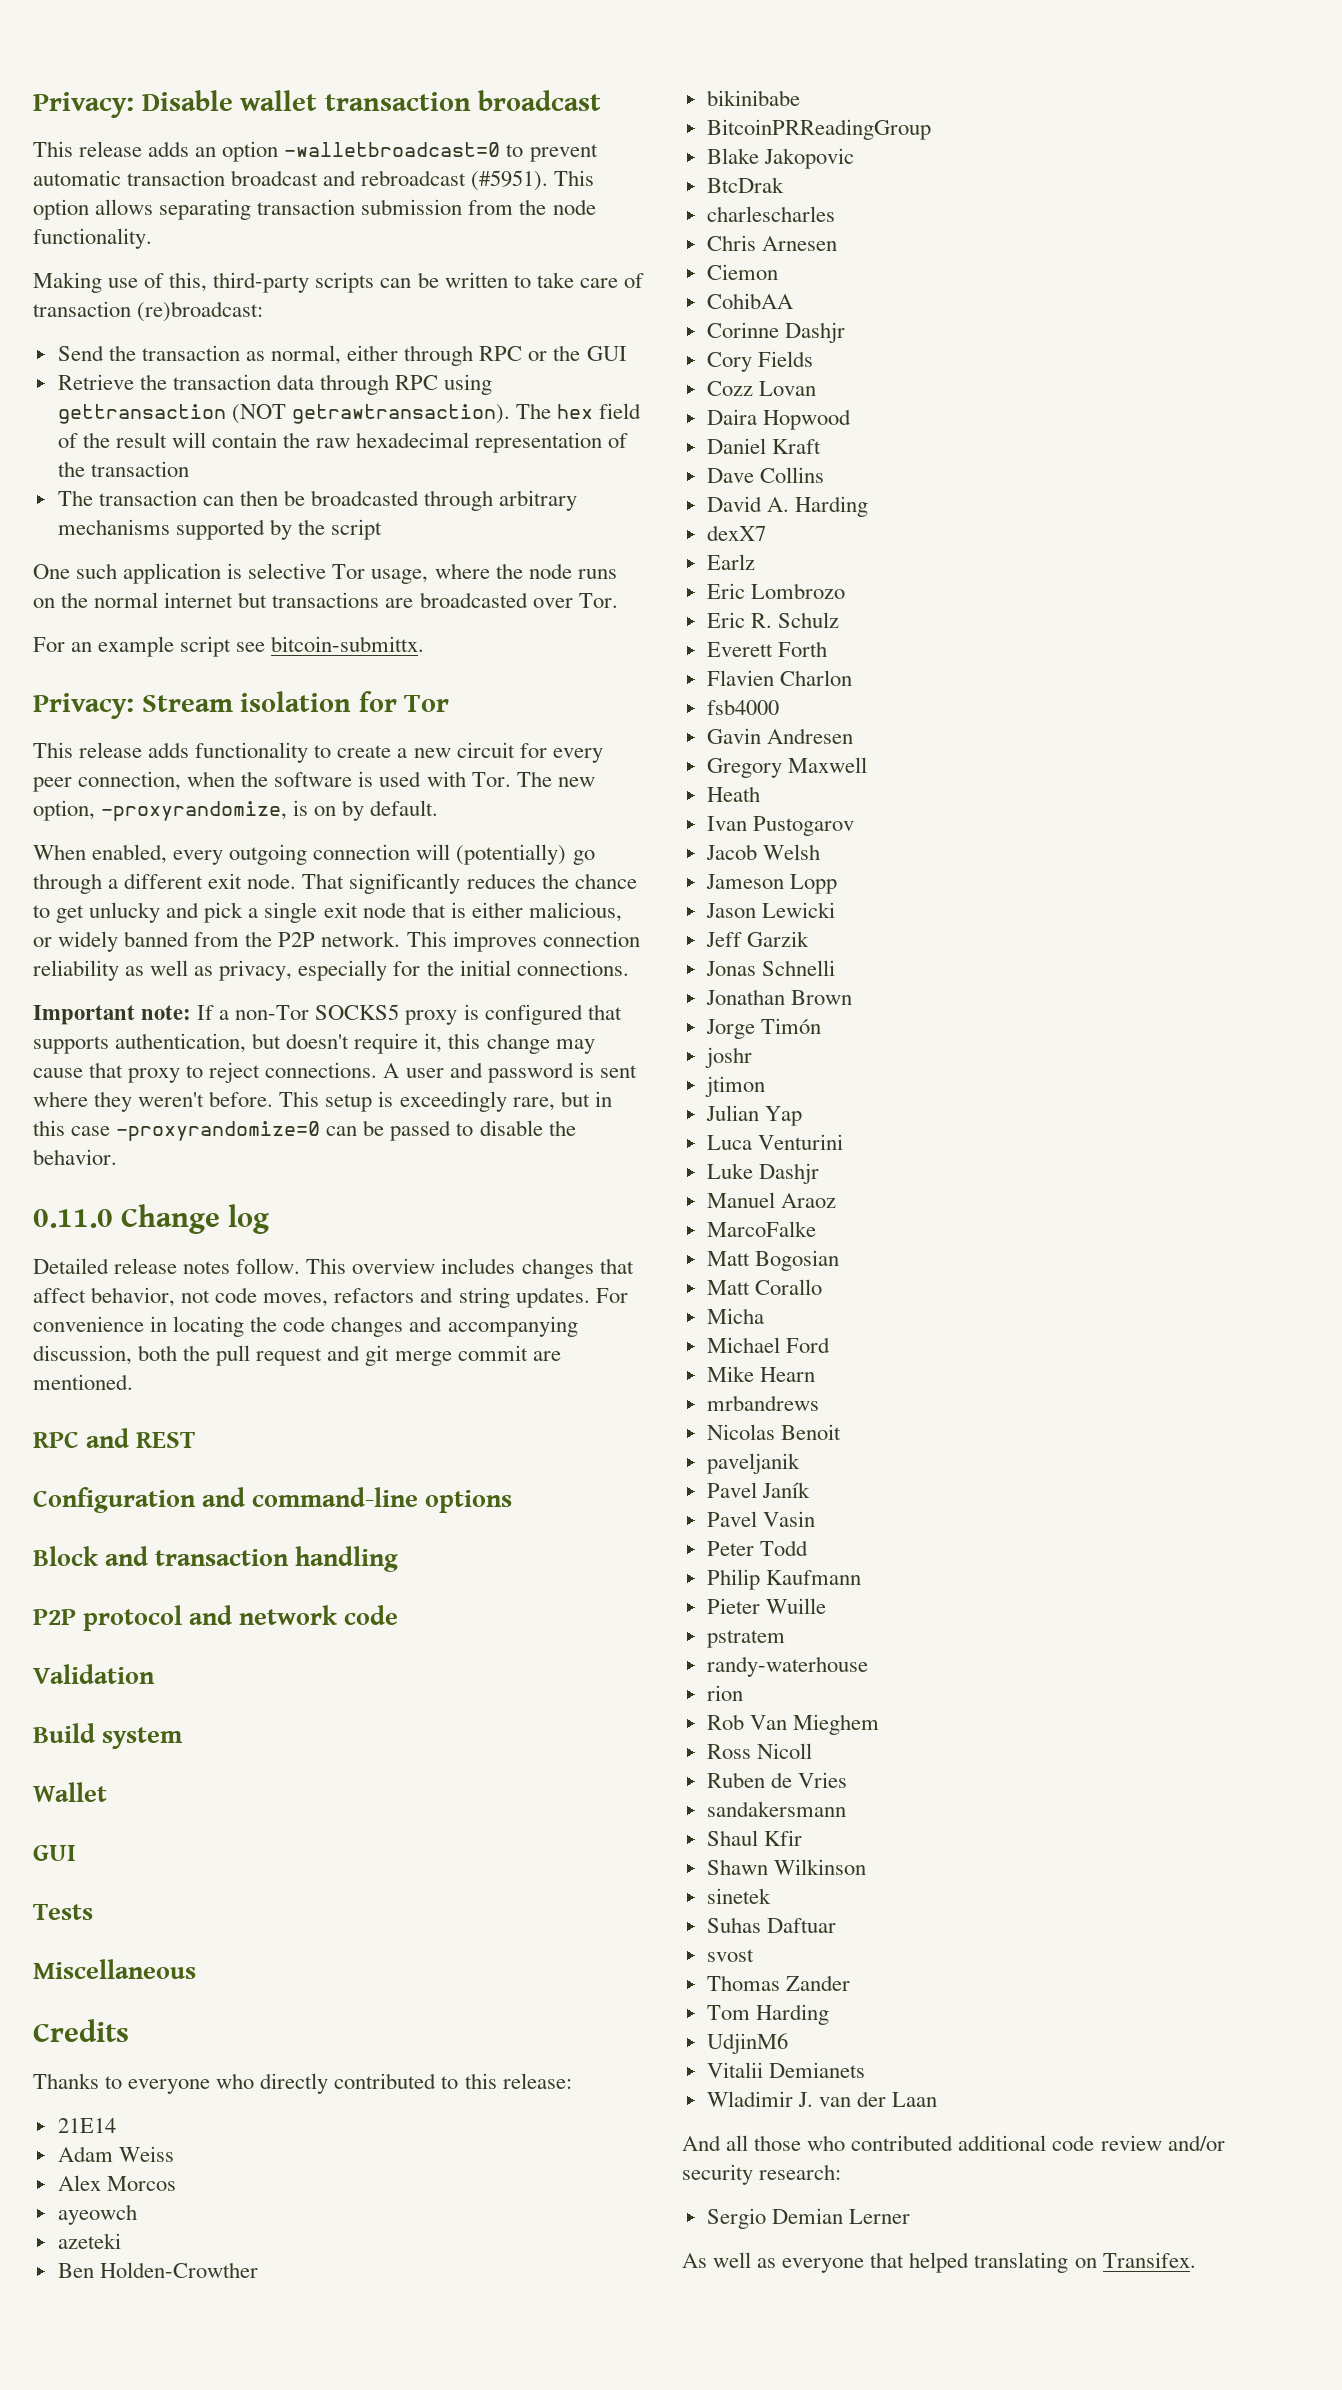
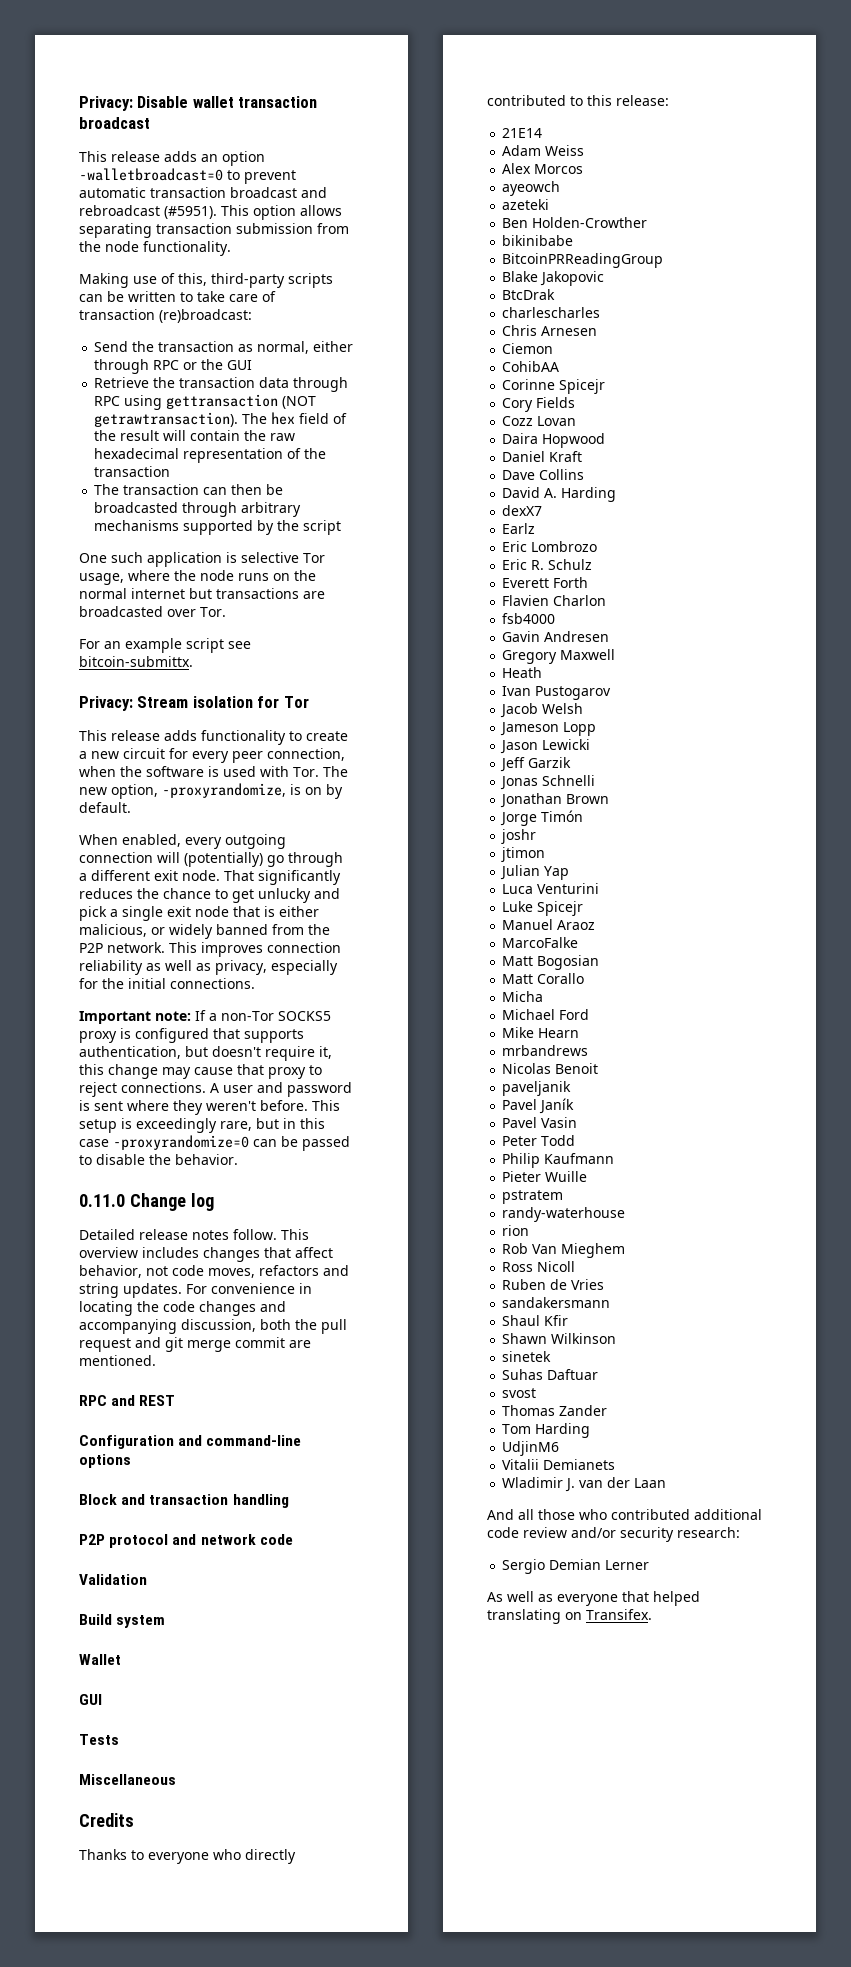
[784,322,845,343] Dashjr -> [559,379,606,394] Spicejr
[758,1163,819,1184] Dashjr -> [537,901,584,916] Spicejr

